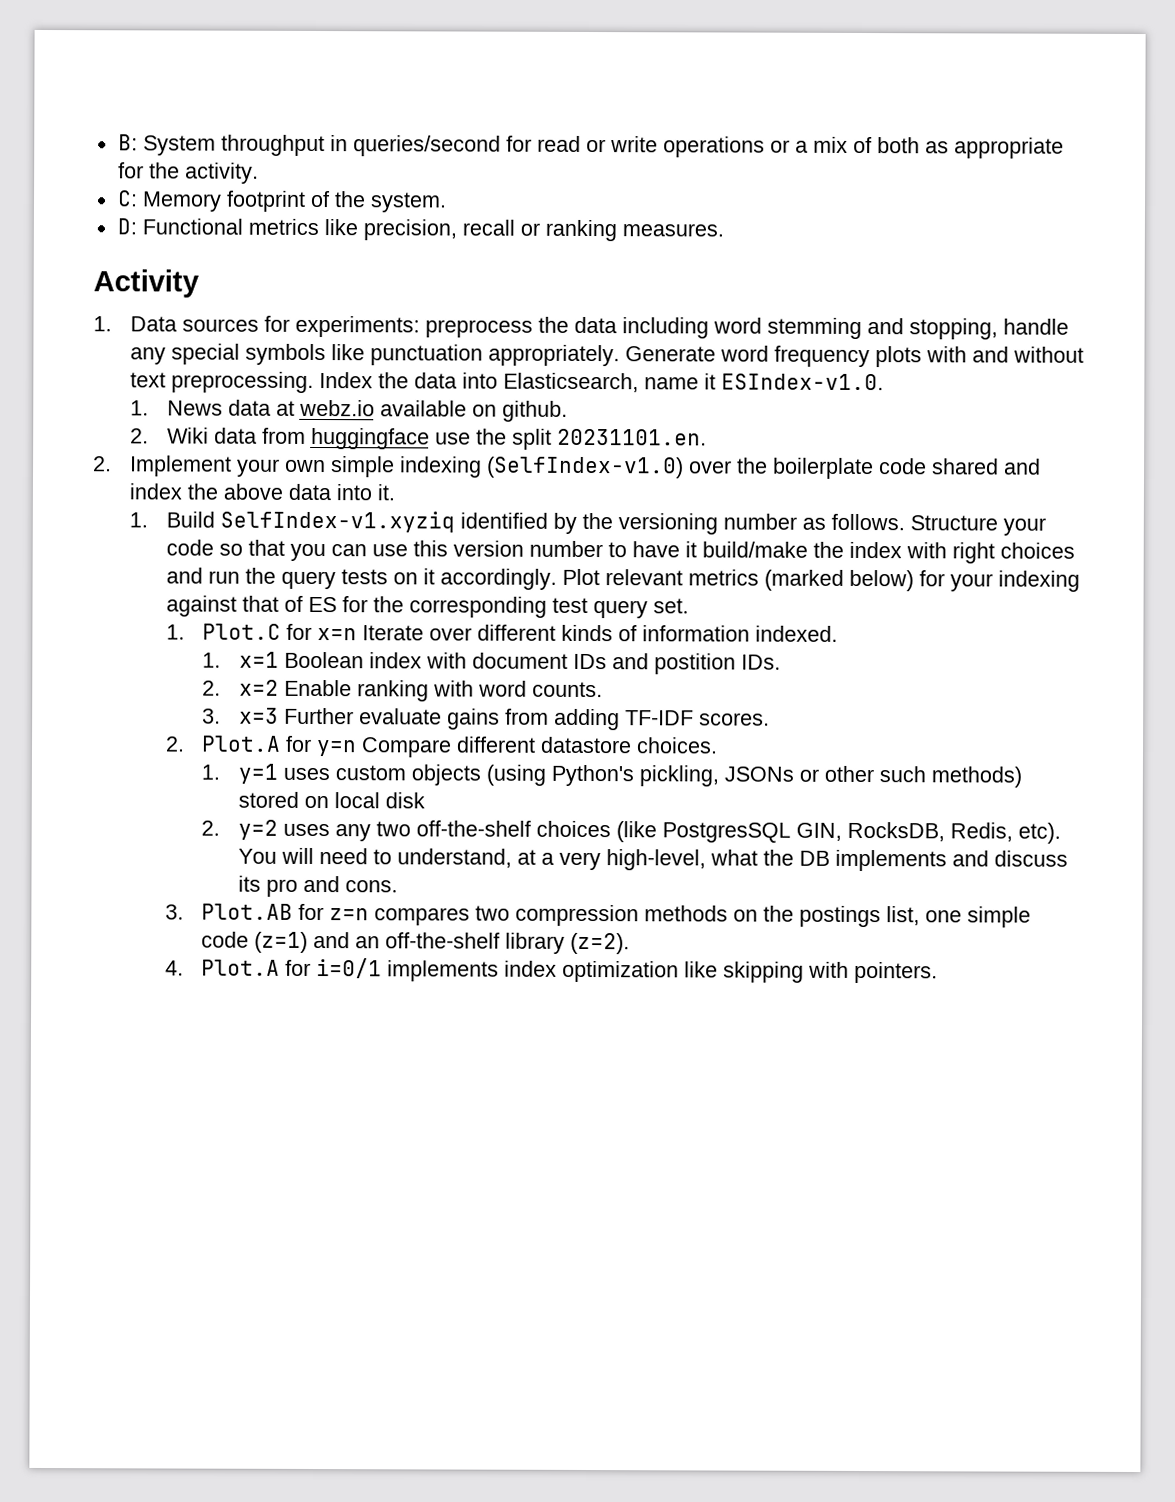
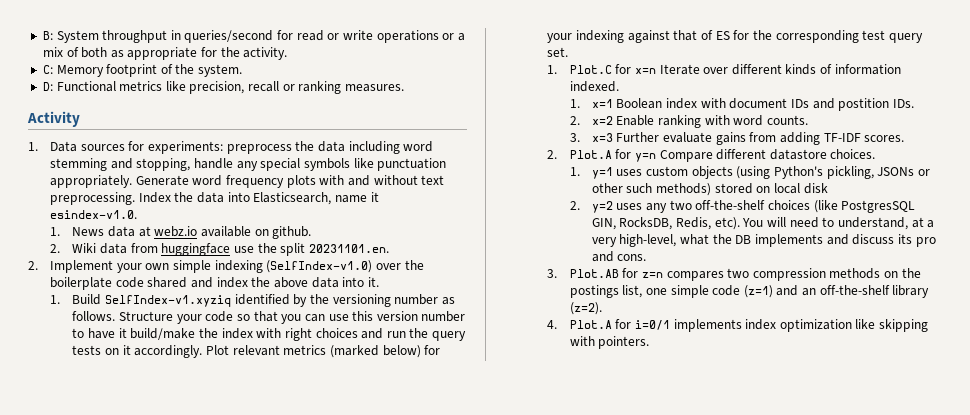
[720,373,884,391] ESIndex-v1.0. -> [50,210,138,219] esindex-v1.0.

